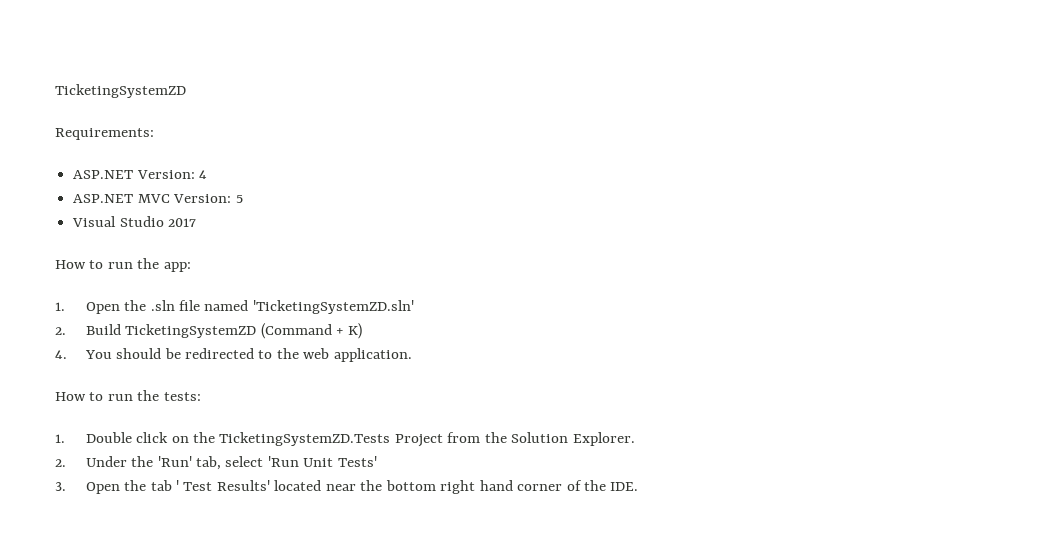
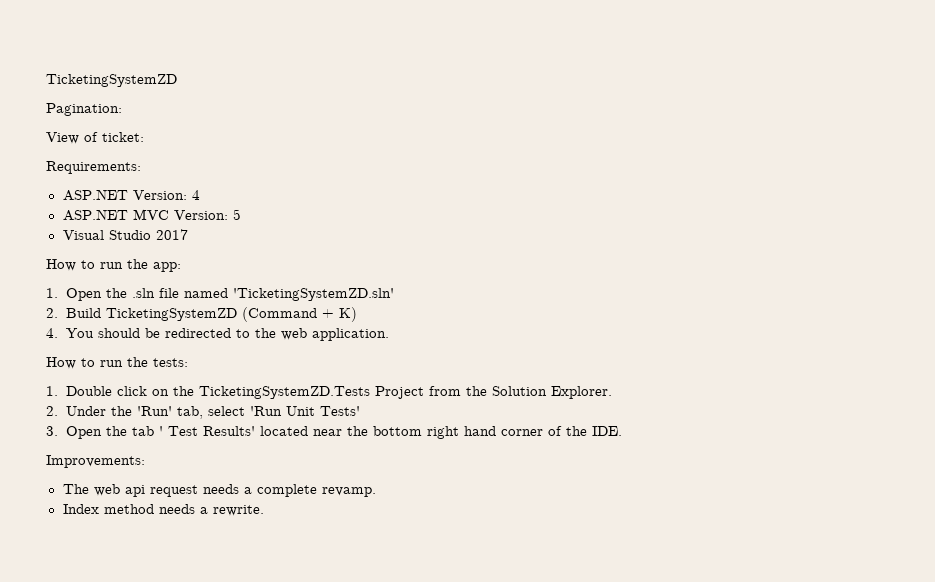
[55,84,186,98] TicketingSystemZD -> [46,74,177,87] [46,103,122,116] [46,132,144,144] TicketingSystemZD // Pagination: // View of ticket:
(639, 486) none -> [46,455,145,468] [62,484,376,497] [62,504,264,516] // Improvements: // The web api request needs a complete revamp. // Index method needs a rewrite.

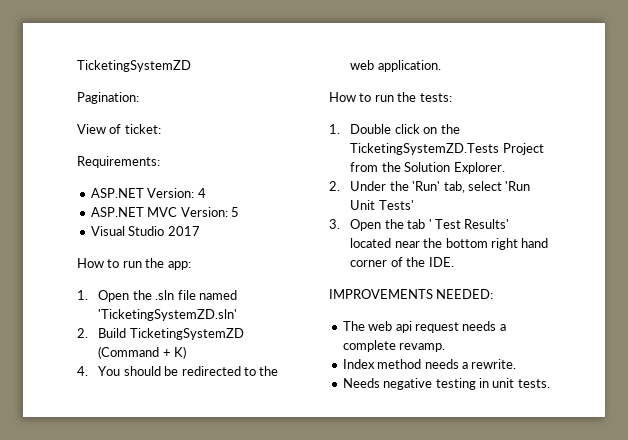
[46,455,145,468] Improvements: -> [329,289,494,299] IMPROVEMENTS NEEDED:
(264, 510) none -> [342,378,550,390] // Needs negative testing in unit tests.

